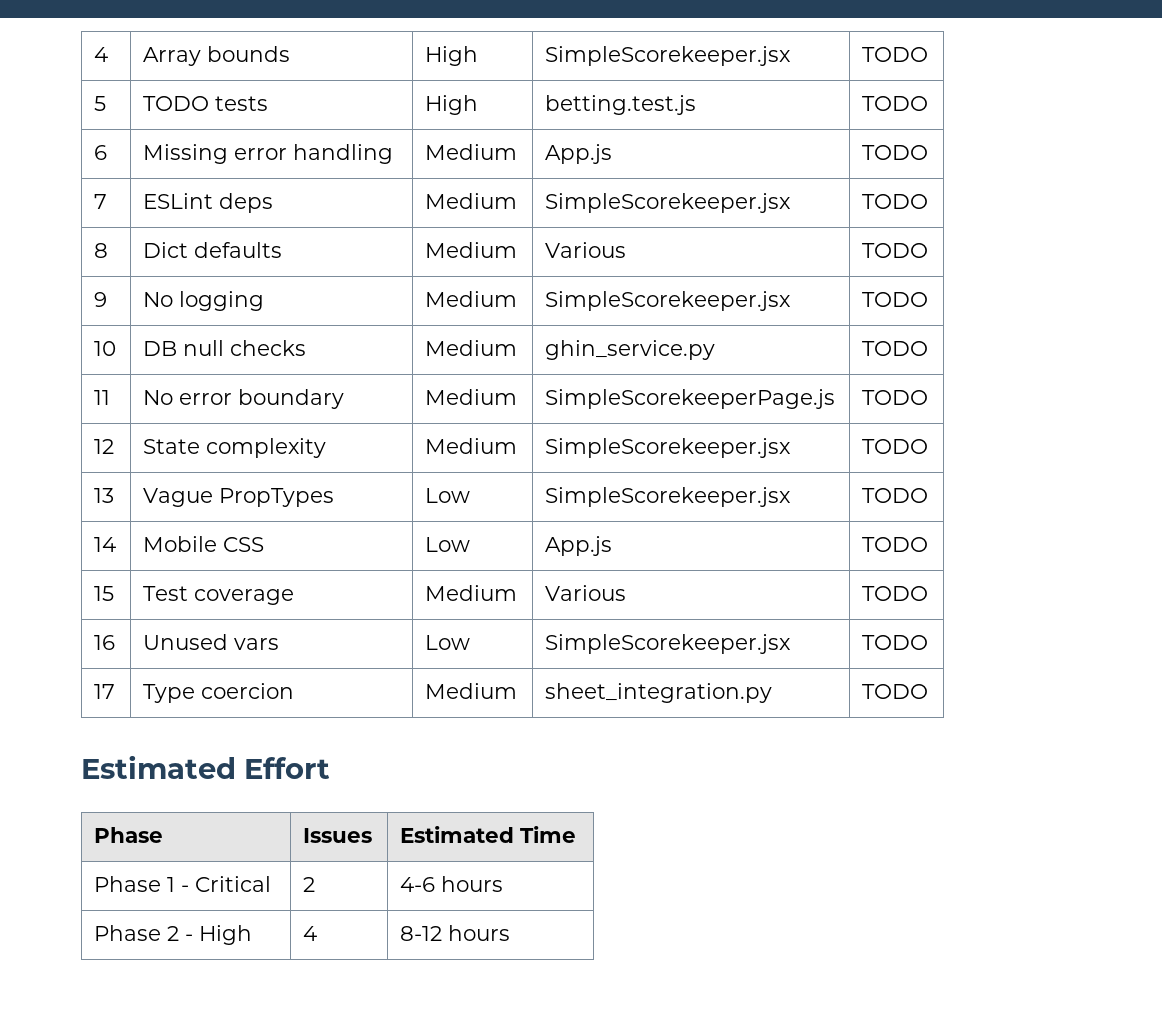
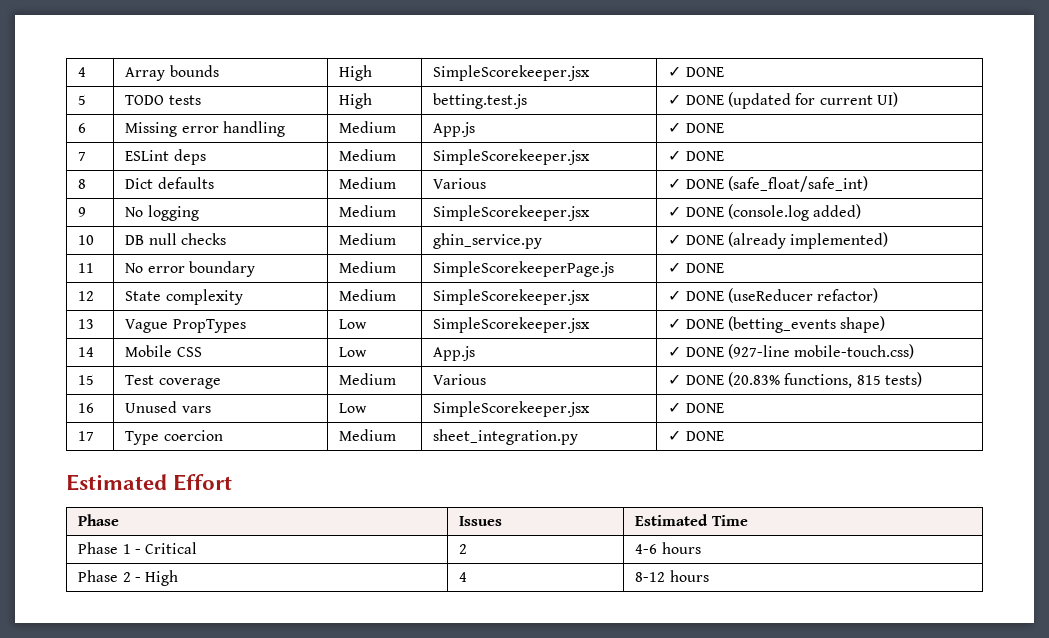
[862,47,929,62] TODO -> [668,66,724,77] ✓ DONE
[862,96,929,111] TODO -> [668,92,898,109] ✓ DONE (updated for current UI)
[862,145,929,160] TODO -> [668,122,724,133] ✓ DONE
[862,194,929,209] TODO -> [668,150,724,161] ✓ DONE
[862,243,929,258] TODO -> [668,176,868,192] ✓ DONE (safe_float/safe_int)
[862,292,929,307] TODO -> [668,204,862,221] ✓ DONE (console.log added)
[862,341,929,356] TODO -> [668,232,889,249] ✓ DONE (already implemented)
[862,390,929,405] TODO -> [668,262,724,273] ✓ DONE
[862,439,929,454] TODO -> [668,288,879,303] ✓ DONE (useReducer refactor)
[862,488,929,503] TODO -> [668,316,886,333] ✓ DONE (betting_events shape)
[862,537,929,552] TODO -> [668,344,915,359] ✓ DONE (927-line mobile-touch.css)
[862,586,929,601] TODO -> [668,372,922,388] ✓ DONE (20.83% functions, 815 tests)
[862,635,929,650] TODO -> [668,402,724,413] ✓ DONE
[862,684,929,699] TODO -> [668,430,724,441] ✓ DONE

